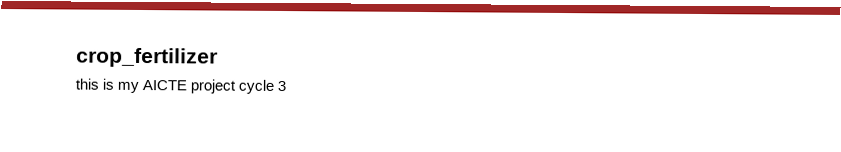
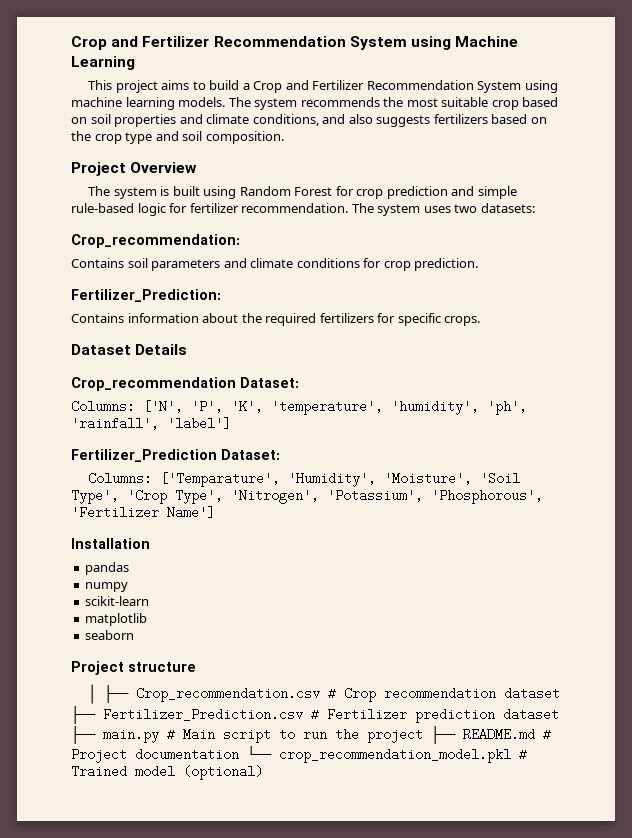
[76,47,218,68] [75,78,287,94] crop_fertilizer // this is my AICTE project cycle 3 -> [71,36,519,50] [71,56,135,70] [88,80,558,93] [71,97,559,110] [71,114,547,127] [71,131,284,144] [71,162,198,176] [88,186,517,199] [71,203,535,216] [71,234,240,248] [71,258,479,271] [71,289,221,302] [71,313,481,326] [71,344,188,355] [71,377,299,391] [71,400,527,415] [71,417,231,430] [71,449,280,462] [88,472,521,487] [71,489,543,504] [71,506,215,519] [71,538,150,549] [85,562,130,575] [85,582,129,592] [85,596,150,606] [85,613,148,626] [85,630,135,640] [71,661,196,675] [88,684,561,704] [71,706,559,724] [71,726,551,744] [71,746,527,763] [71,765,263,780] Crop and Fertilizer Recommendation System using Machine Learning // This project aims to build a Crop and Fertilizer Recommendation System using machine learning models. The system recommends the most suitable crop based on soil properties and climate conditions, and also suggests fertilizers based on the crop type and soil composition. // Project Overview // The system is built using Random Forest for crop prediction and simple rule-based logic for fertilizer recommendation. The system uses two datasets: // Crop_recommendation: // Contains soil parameters and climate conditions for crop prediction. // Fertilizer_Prediction: // Contains information about the required fertilizers for specific crops. // Dataset Details // Crop_recommendation Dataset: // Columns: ['N', 'P', 'K', 'temperature', 'humidity', 'ph', 'rainfall', 'label'] // Fertilizer_Prediction Dataset: // Columns: ['Temparature', 'Humidity', 'Moisture', 'Soil Type', 'Crop Type', 'Nitrogen', 'Potassium', 'Phosphorous', 'Fertilizer Name'] // Installation // pandas // numpy // scikit-learn // matplotlib // seaborn // Project structure // │ ├── Crop_recommendation.csv # Crop recommendation dataset ├── Fertilizer_Prediction.csv # Fertilizer prediction dataset ├── main.py # Main script to run the project ├── README.md # Project documentation └── crop_recommendation_model.pkl # Trained model (optional)

